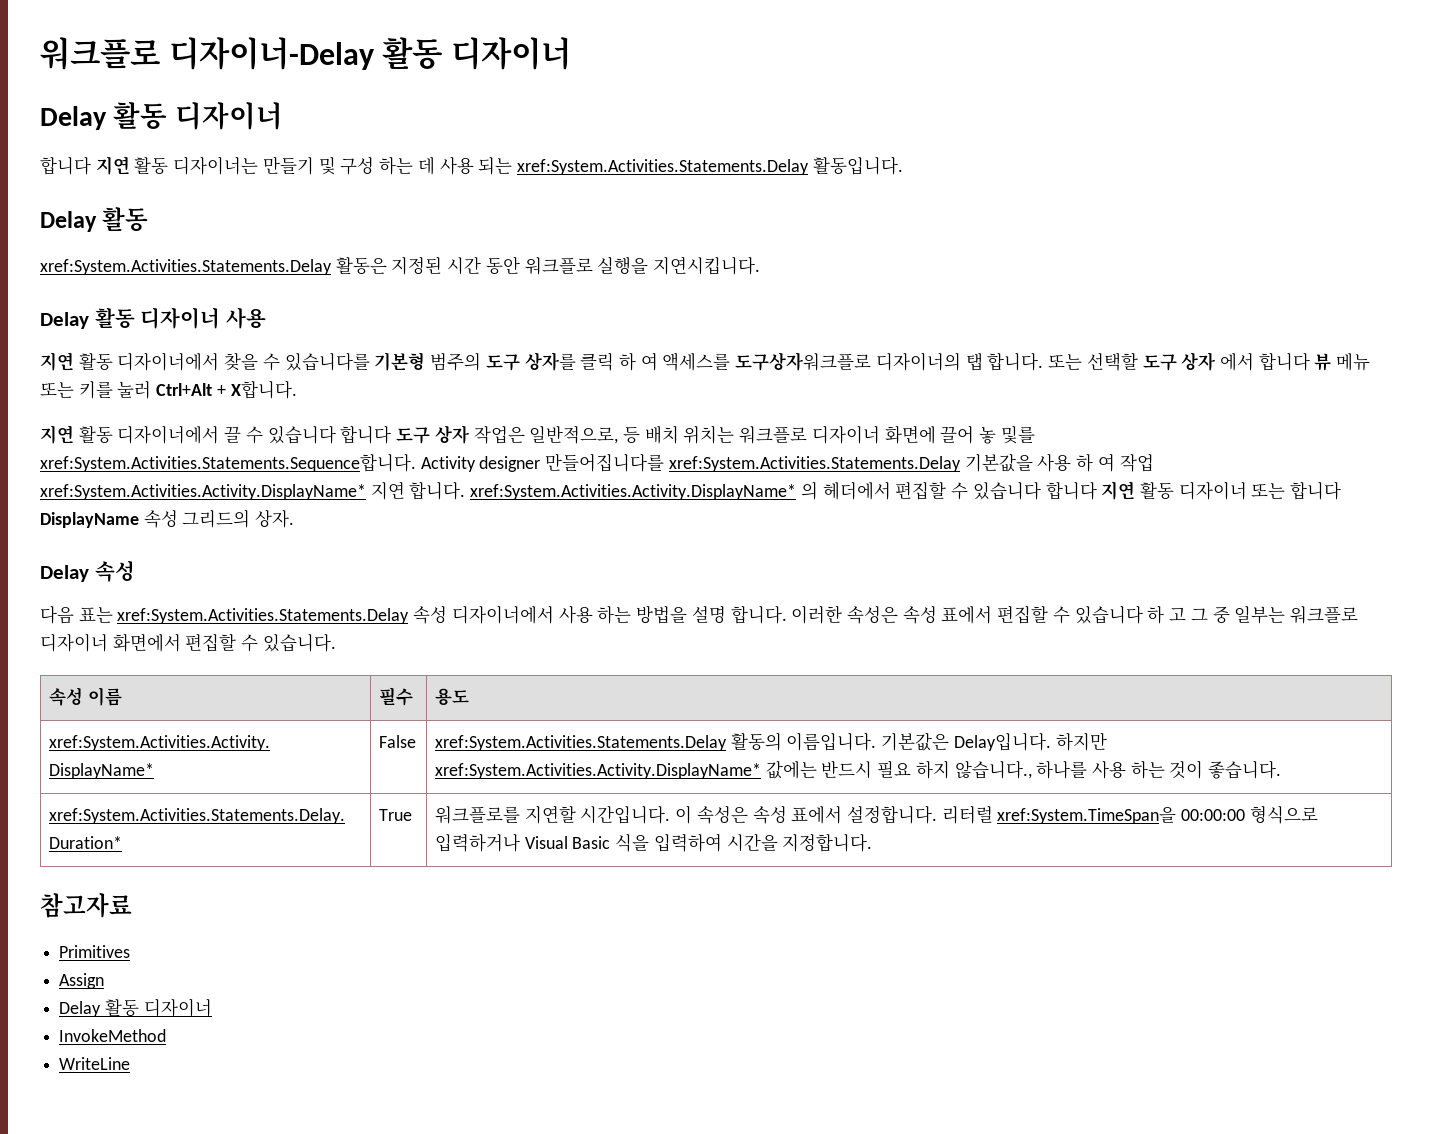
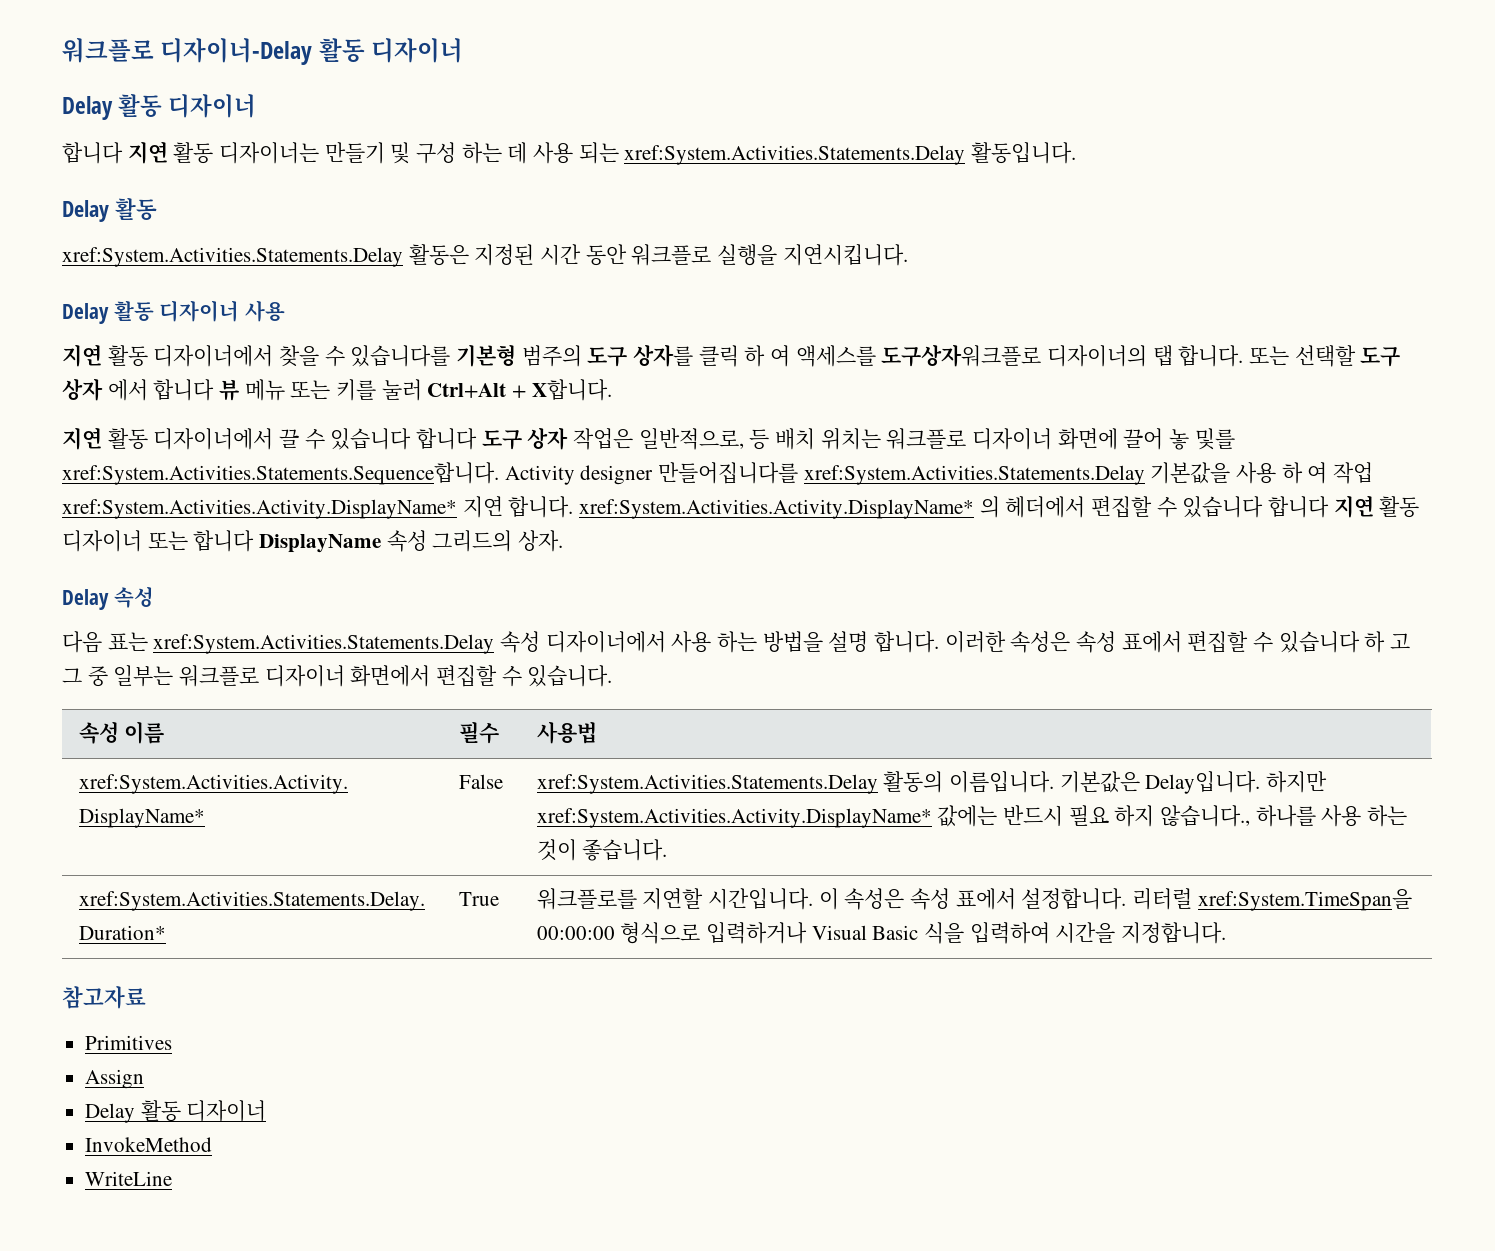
[434,688,469,705] 용도 -> [536,721,597,744] 사용법

